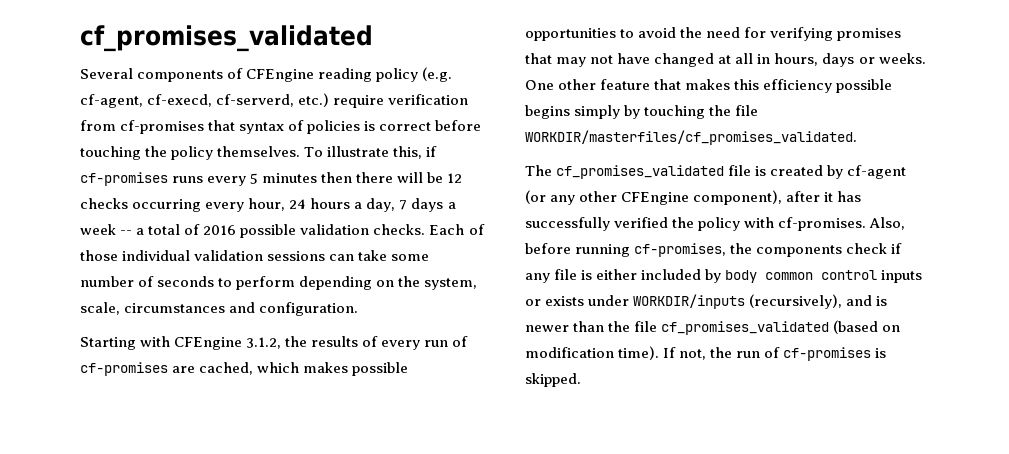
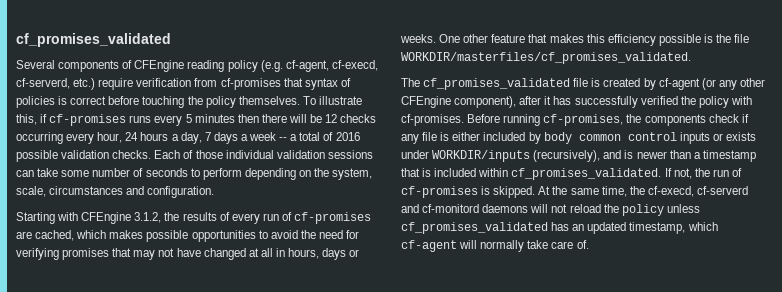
[525,105,706,119] begins simply by touching -> [703,34,713,43] is
[869,217,906,230] [525,243,571,254] Also, before -> [467,114,501,123] Before
[608,320,901,335] [525,346,660,360] the file cf_promises_validated (based on modification time). -> [693,150,756,162] [401,168,662,180] a timestamp that is included within cf_promises_validated.
(581, 380) none -> [538,186,748,197] [401,204,700,216] [401,222,718,234] [401,240,589,252] At the same time, the cf-execd, cf-serverd and cf-monitord daemons will not reload the policy unless cf_promises_validated has an updated timestamp, which cf-agent will normally take care of.

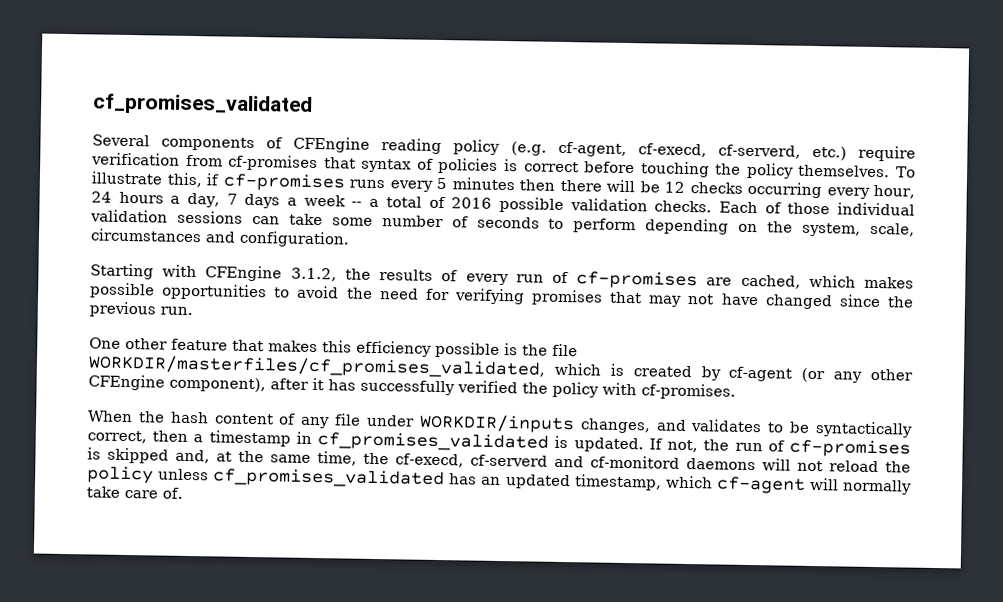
[248,248,360,260] [400,34,436,43] at all in hours, days or weeks. -> [838,294,914,308] [89,301,193,318] since the previous run. //
[401,52,691,64] [401,78,589,90] WORKDIR/masterfiles/cf_promises_validated. // The cf_promises_validated file -> [88,354,602,379] WORKDIR/masterfiles/cf_promises_validated, which
[467,114,749,126] [401,132,756,144] [401,150,756,162] [401,168,662,180] Before running cf-promises, the components check if any file is either included by body common control inputs or exists under WORKDIR/inputs (recursively), and is newer than a timestamp that is included within cf_promises_validated. -> [88,410,914,438] [87,430,644,453] // When the hash content of any file under WORKDIR/inputs changes, and validates to be syntactically correct, then a timestamp in cf_promises_validated is updated.
[493,186,551,198] skipped. At -> [107,447,232,464] skipped and, at

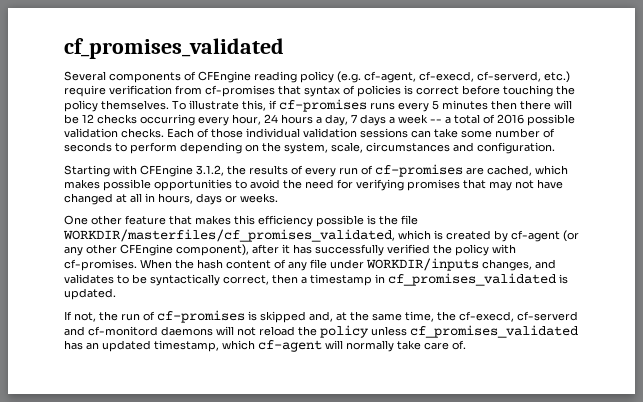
[838,294,914,308] [89,301,193,318] since the previous run. -> [116,193,278,205] at all in hours, days or weeks.
(736, 391) // -> (137, 265) none
(644, 445) none -> (116, 294) //

